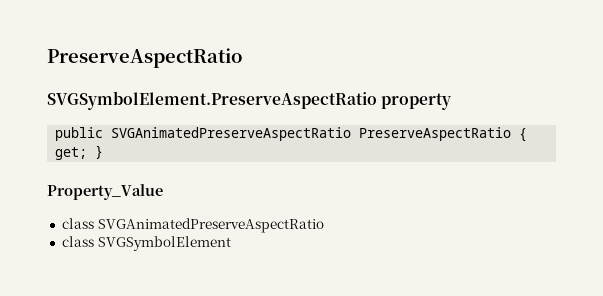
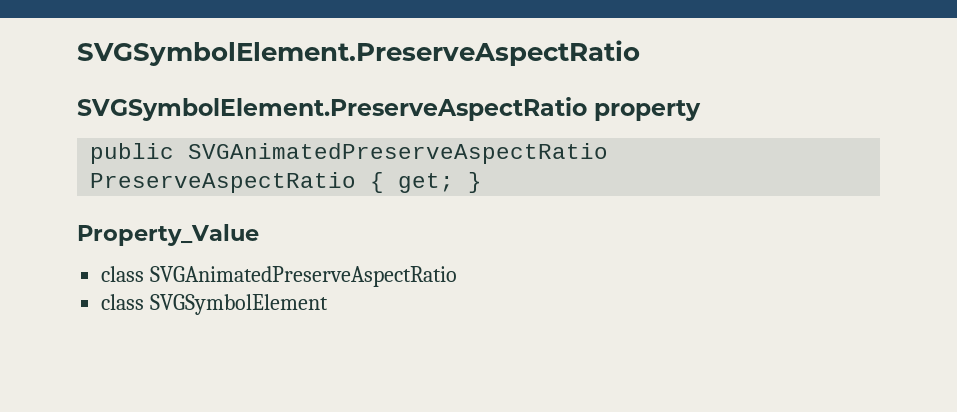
[47,48,243,68] PreserveAspectRatio -> [77,40,640,66] SVGSymbolElement.PreserveAspectRatio

